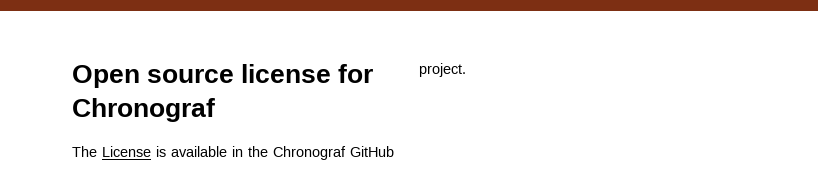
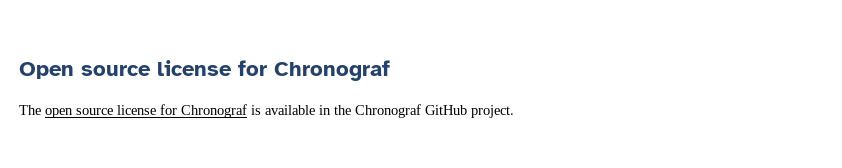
[102,146,151,157] License -> [45,104,247,118] open source license for Chronograf

